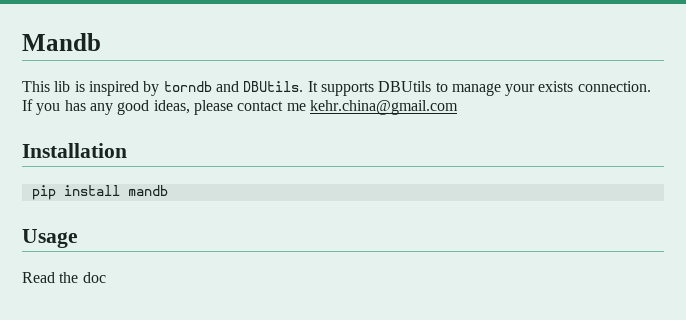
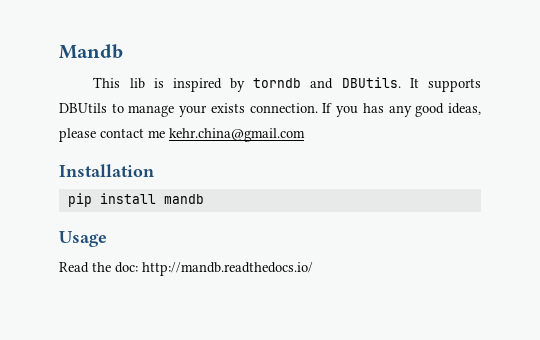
[82,272,106,283] doc -> [115,262,313,276] doc: http://mandb.readthedocs.io/

